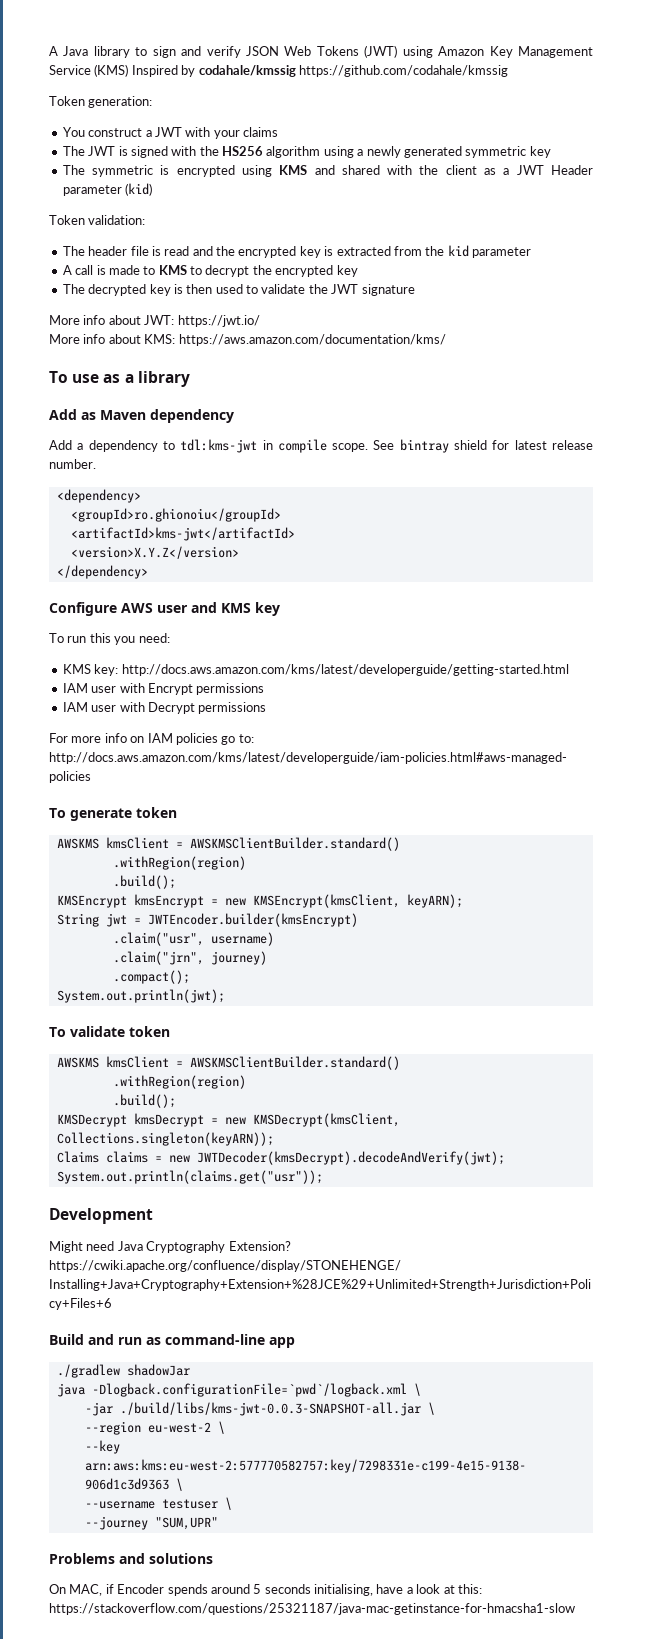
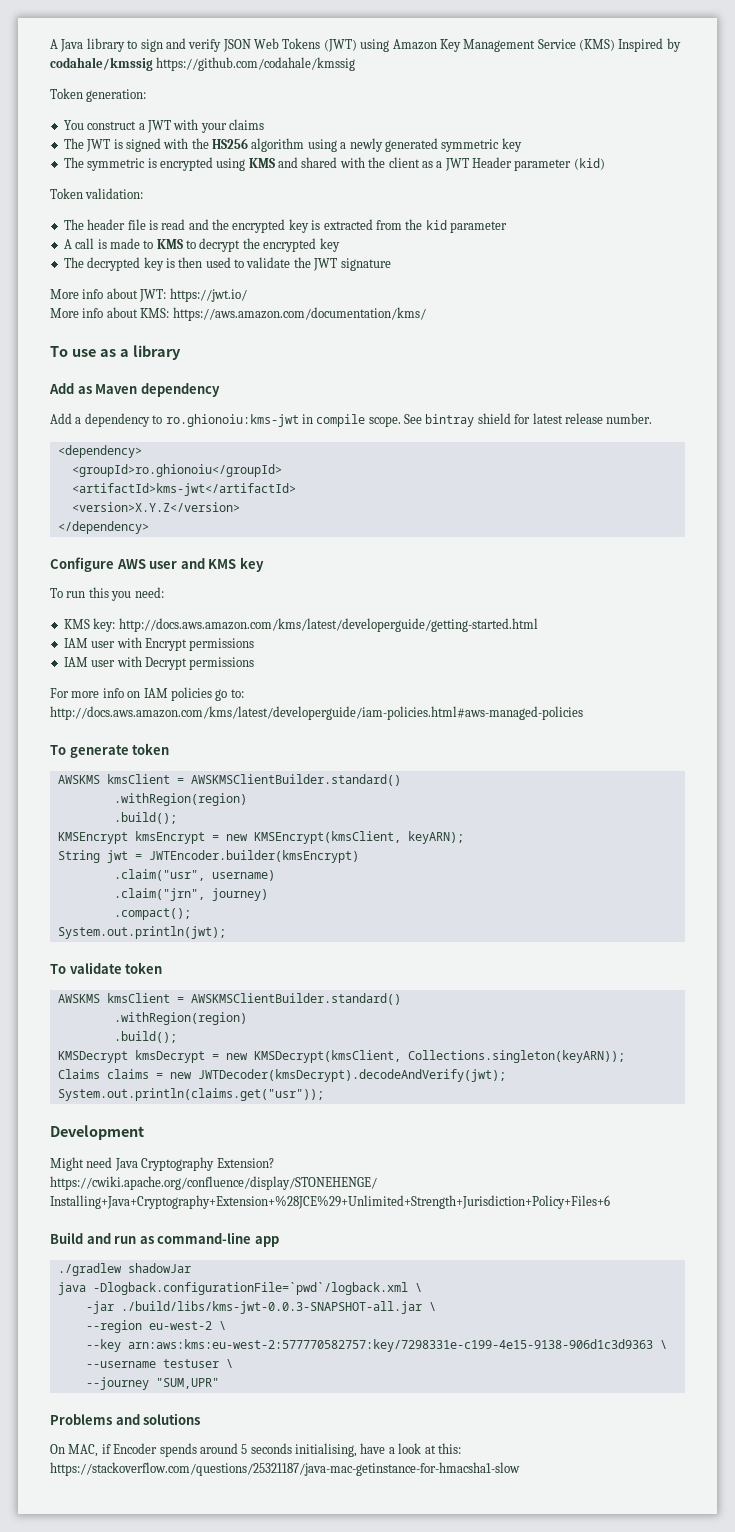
[180,439,258,453] tdl:kms-jwt -> [165,414,299,427] ro.ghionoiu:kms-jwt

